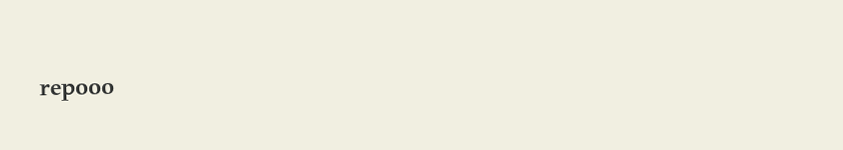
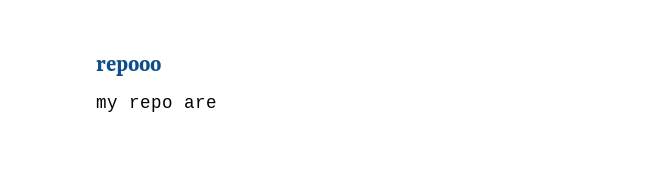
(115, 91) none -> [96,97,217,112] // my repo are

